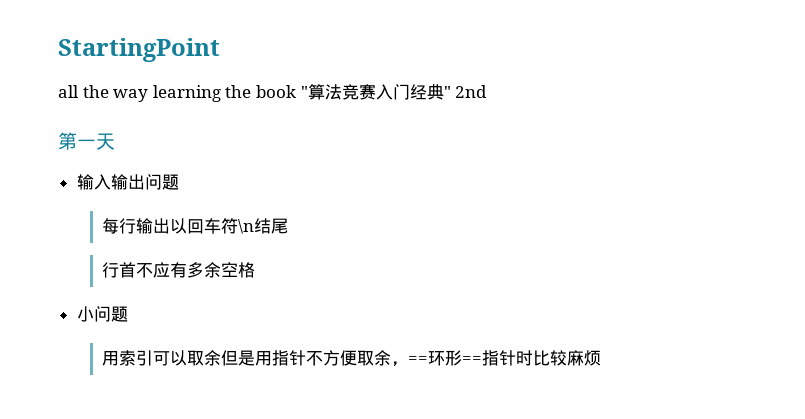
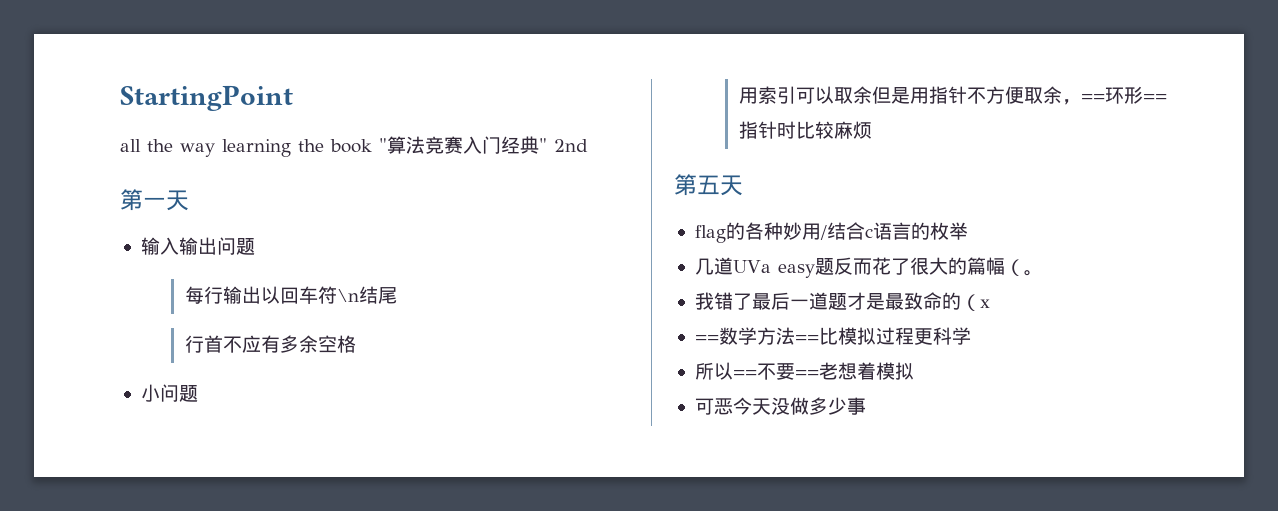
(602, 358) none -> [674,174,743,196] [694,222,968,243] [694,257,1043,278] [694,292,990,311] [694,327,971,345] [694,362,914,380] [694,397,866,415] // 第五天 // flag的各种妙用/结合c语言的枚举 // 几道UVa easy题反而花了很大的篇幅（。 // 我错了最后一道题才是最致命的（x // ==数学方法==比模拟过程更科学 // 所以==不要==老想着模拟 // 可恶今天没做多少事

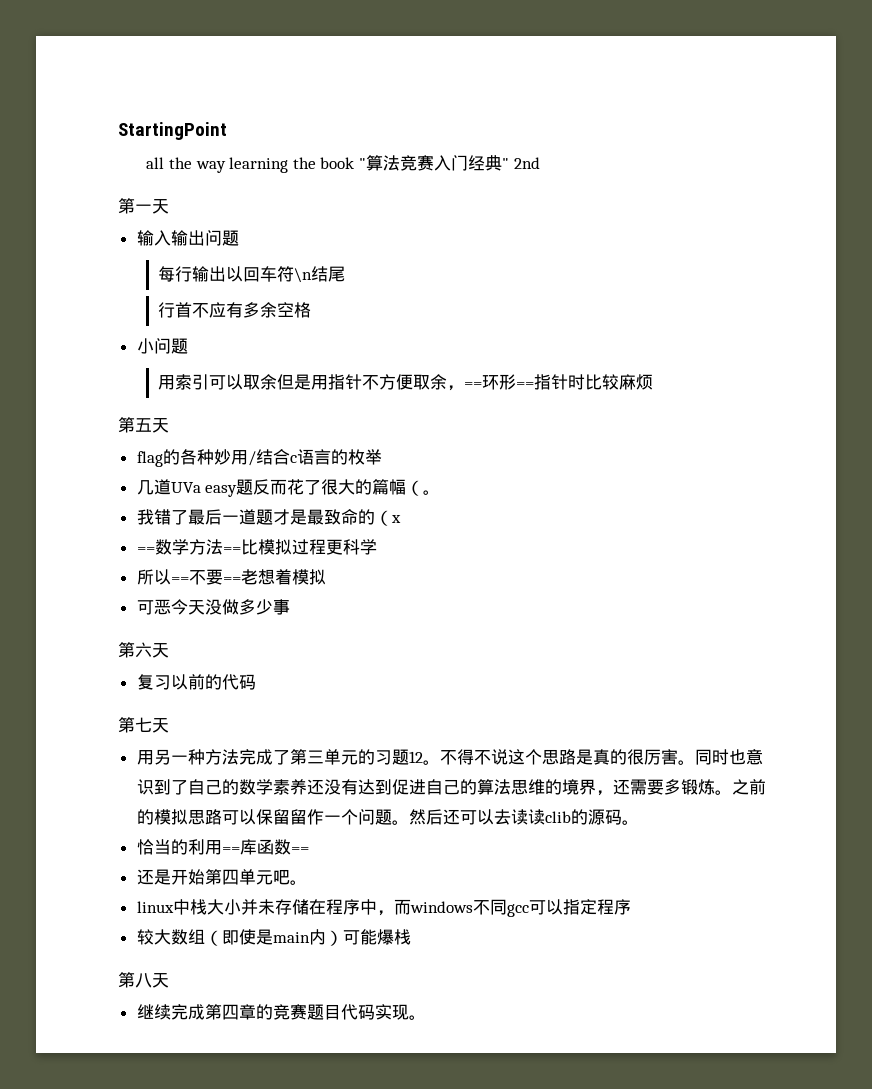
(866, 406) none -> [118,642,169,658] [136,674,256,690] [118,717,169,733] [136,749,763,765] [136,779,766,796] [136,809,639,825] [136,839,309,855] [136,869,307,885] [136,899,631,917] [136,929,411,946] [118,972,169,988] [136,1004,426,1020] // 第六天 // 复习以前的代码 // 第七天 // 用另一种方法完成了第三单元的习题12。不得不说这个思路是真的很厉害。同时也意识到了自己的数学素养还没有达到促进自己的算法思维的境界，还需要多锻炼。之前的模拟思路可以保留留作一个问题。然后还可以去读读clib的源码。 // 恰当的利用==库函数== // 还是开始第四单元吧。 // linux中栈大小并未存储在程序中，而windows不同gcc可以指定程序 // 较大数组（即使是main内）可能爆栈 // 第八天 // 继续完成第四章的竞赛题目代码实现。

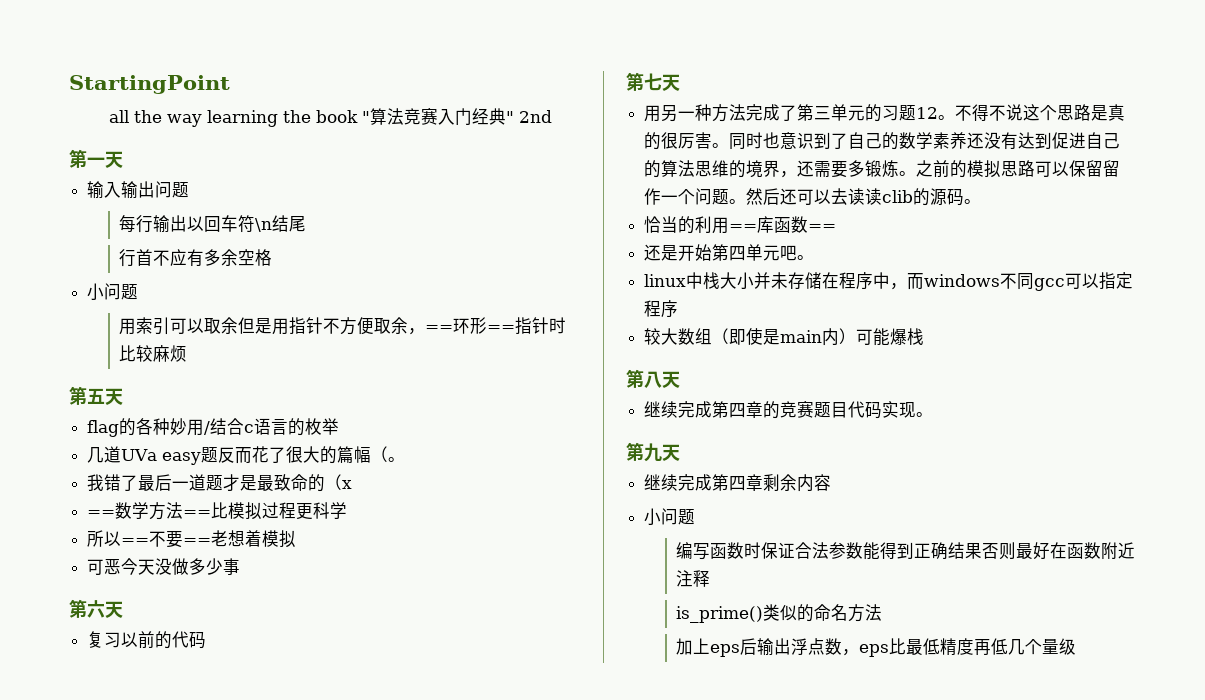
(426, 1017) none -> [626,442,680,462] [644,474,832,492] [644,508,696,526] [676,542,1136,560] [676,570,711,587] [676,604,883,623] [676,638,1077,657] // 第九天 // 继续完成第四章剩余内容 // 小问题 // 编写函数时保证合法参数能得到正确结果否则最好在函数附近注释 // is_prime()类似的命名方法 // 加上eps后输出浮点数，eps比最低精度再低几个量级

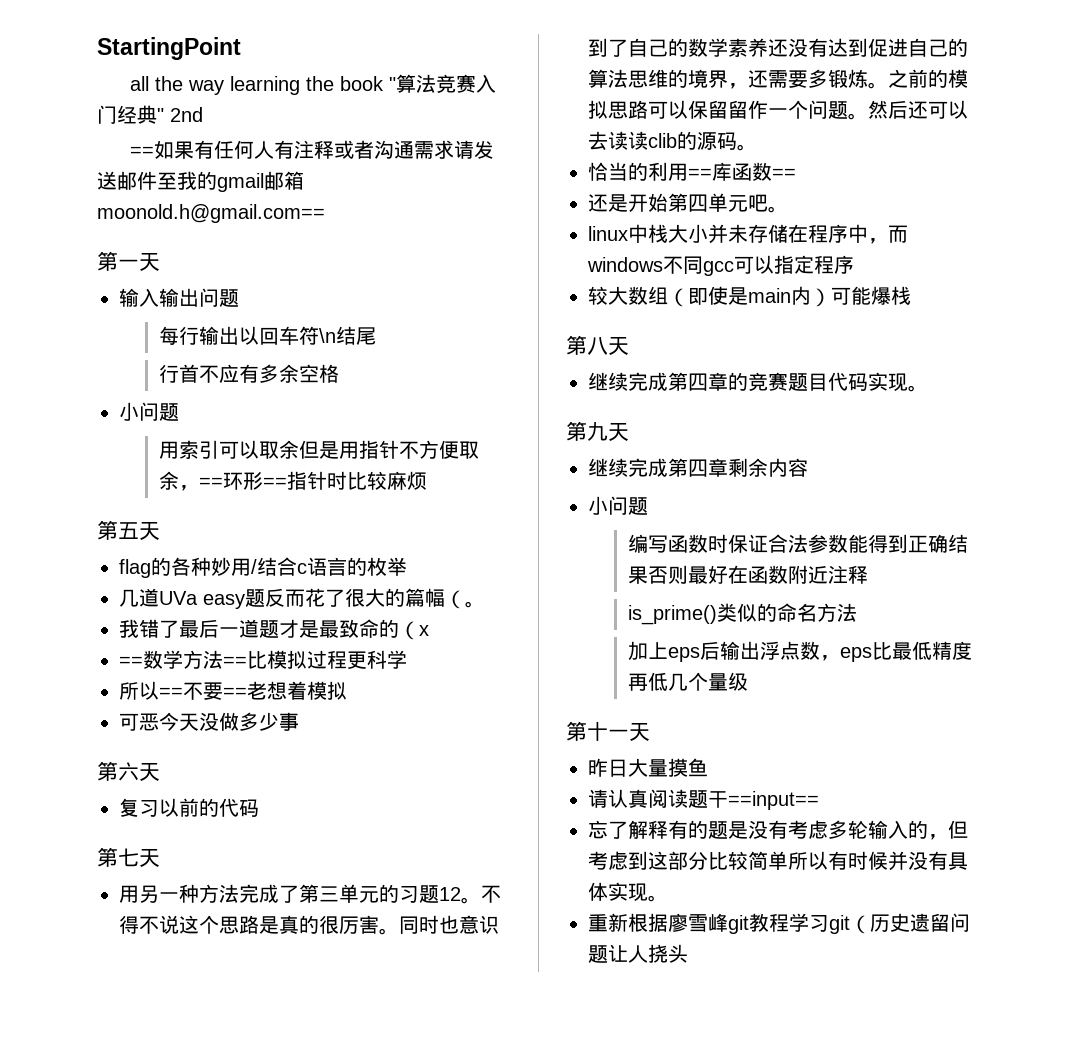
(553, 116) none -> [129,140,494,159] [97,171,304,192] [97,204,325,223] // ==如果有任何人有注释或者沟通需求请发送邮件至我的gmail邮箱moonold.h@gmail.com==
(1077, 646) none -> [566,721,650,741] [588,758,708,777] [588,789,819,810] [588,820,968,840] [588,851,968,871] [588,882,668,902] [588,913,970,934] [588,944,688,963] // 第十一天 // 昨日大量摸鱼 // 请认真阅读题干==input== // 忘了解释有的题是没有考虑多轮输入的，但考虑到这部分比较简单所以有时候并没有具体实现。 // 重新根据廖雪峰git教程学习git（历史遗留问题让人挠头

